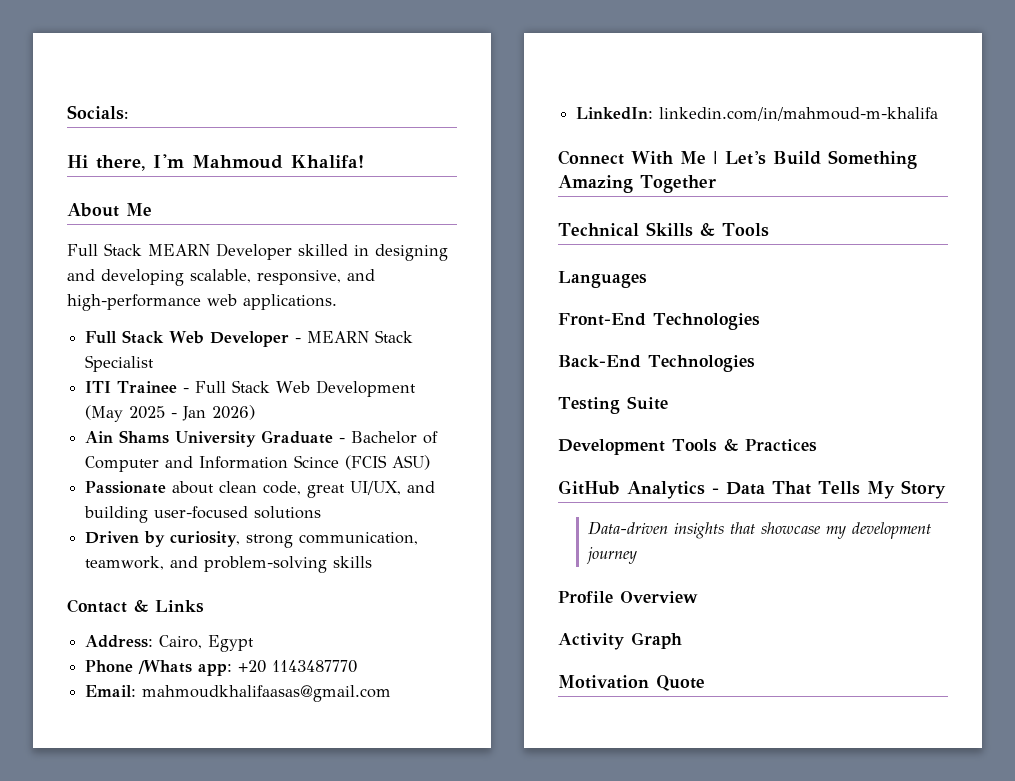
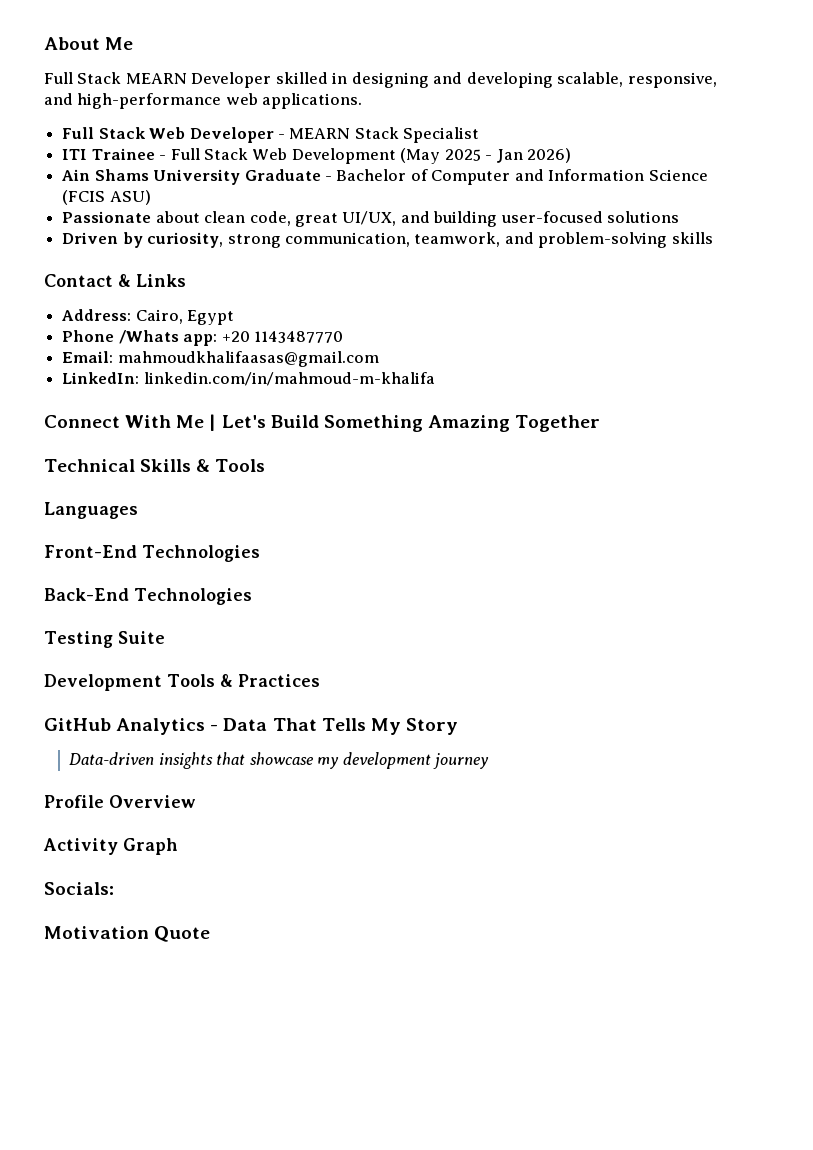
[67,105,128,120] [67,154,364,171] Socials: // Hi there, I'm Mahmoud Khalifa! // -> (44, 43) none
[294,455,340,468] Scince -> [648,169,708,181] Science
(682, 640) none -> [44,882,114,895] // Socials:

